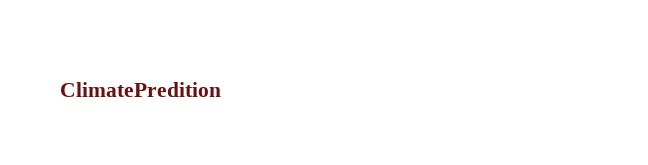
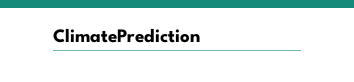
[60,82,221,97] ClimatePredition -> [53,28,200,43] ClimatePrediction

